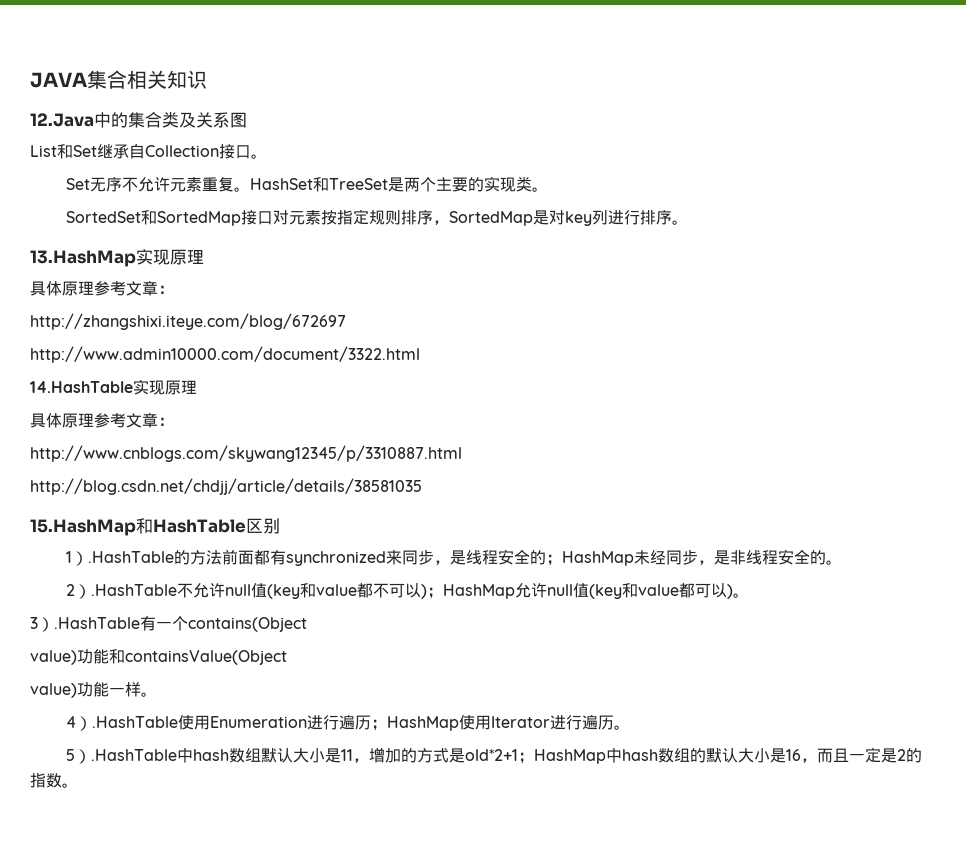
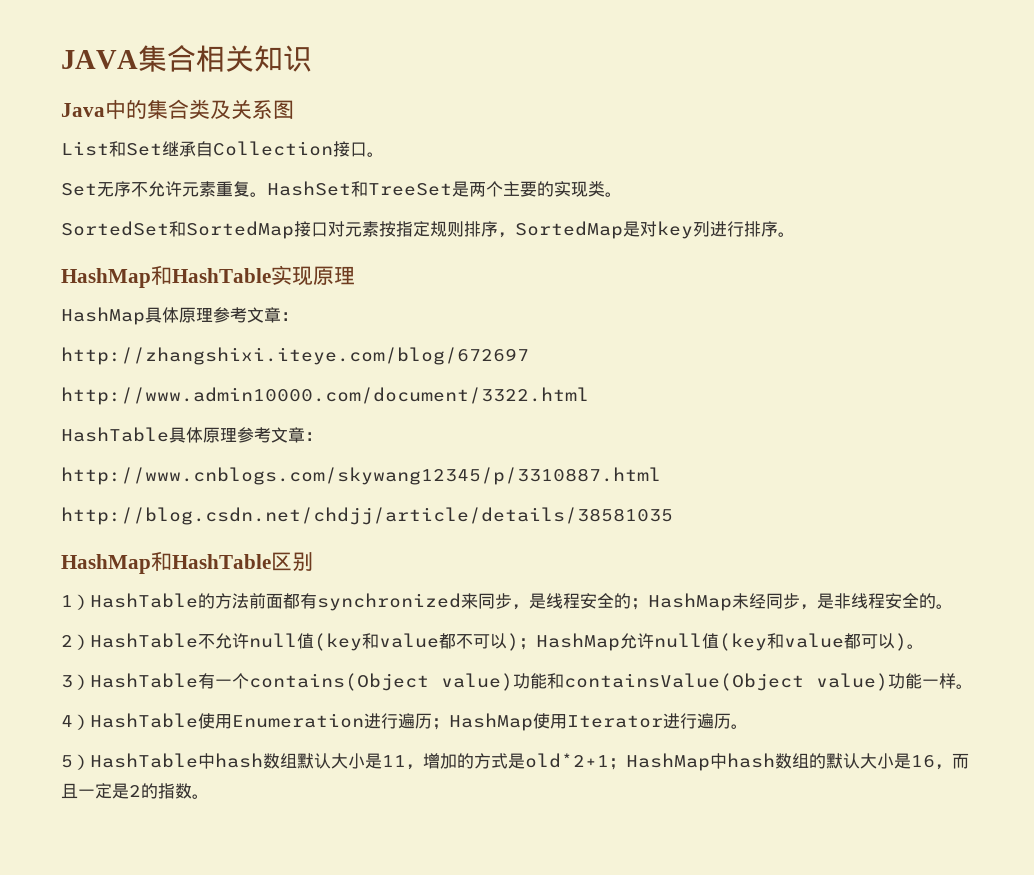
[30,113,94,127] 12.Java -> [61,103,105,117] Java
[30,249,204,267] 13.HashMap实现原理 // -> [61,265,355,288] [61,307,145,325] HashMap和HashTable实现原理 // HashMap
[30,379,197,395] 14.HashTable实现原理 // -> [61,427,169,442] HashTable
[30,519,136,536] 15.HashMap -> [61,554,151,574] HashMap
[87,551,174,563] .HashTable -> [90,593,198,608] HashTable
[90,584,177,596] .HashTable -> [90,633,198,648] HashTable
[54,617,140,629] .HashTable -> [90,673,198,688] HashTable
(307, 624) // -> (429, 682) none
(287, 657) // -> (804, 682) none
[91,716,178,728] .HashTable -> [90,713,198,728] HashTable
[90,749,177,761] .HashTable -> [90,753,198,768] HashTable

